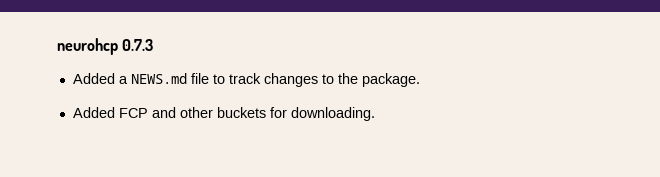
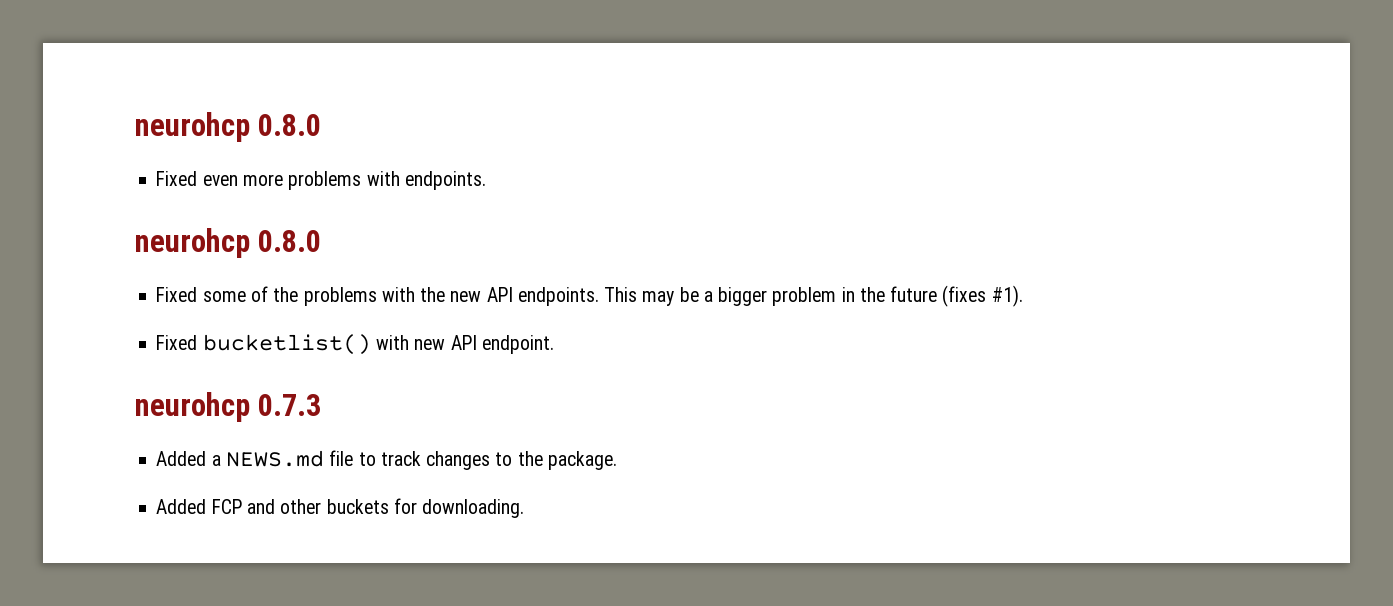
[57,38,118,55] neurohcp -> [135,112,322,142] [156,171,486,190] [135,228,322,258] [156,285,1023,307] [156,334,554,355] [135,392,250,422] neurohcp 0.8.0 // Fixed even more problems with endpoints. // neurohcp 0.8.0 // Fixed some of the problems with the new API endpoints. This may be a bigger problem in the future (fixes #1). // Fixed bucketlist() with new API endpoint. // neurohcp

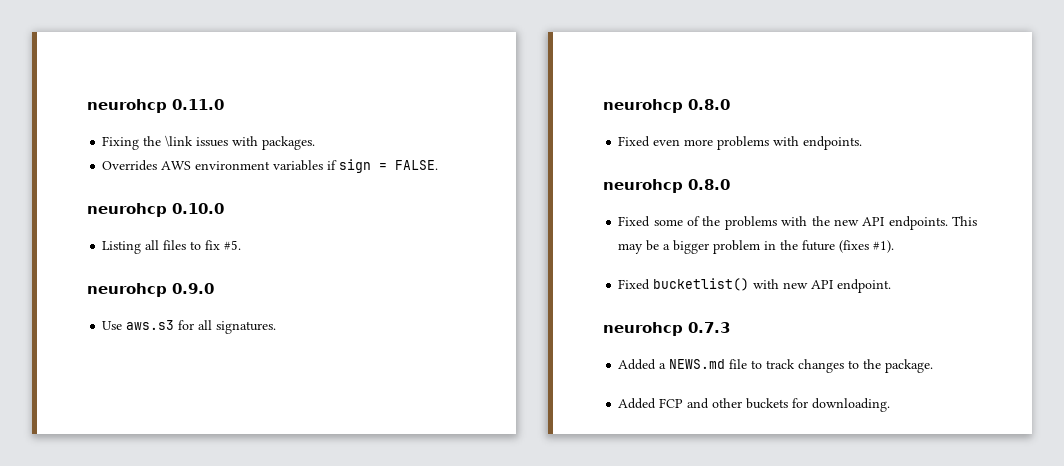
[135,112,250,142] neurohcp -> [87,99,224,113] [102,135,316,150] [102,159,439,173] [87,203,224,217] [102,240,242,254] [87,283,214,297] [102,320,277,334] [603,99,683,113] neurohcp 0.11.0 // Fixing the \link issues with packages. // Overrides AWS environment variables if sign = FALSE. // neurohcp 0.10.0 // Listing all files to fix #5. // neurohcp 0.9.0 // Use aws.s3 for all signatures. // neurohcp

